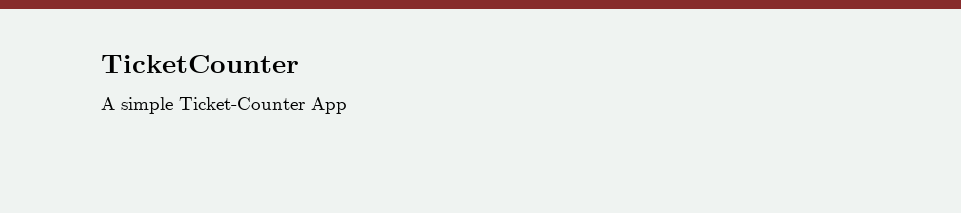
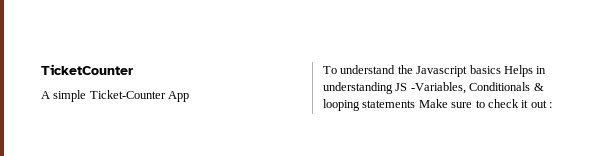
(347, 105) none -> [323,65,547,77] [323,82,544,94] [323,99,552,111] // To understand the Javascript basics Helps in understanding JS -Variables, Conditionals & looping statements Make sure to check it out :

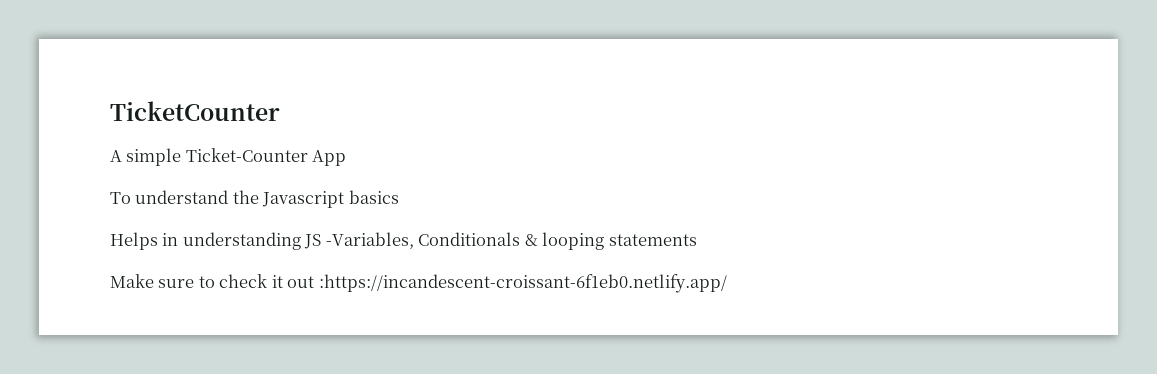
(501, 69) none -> (399, 197) //
(416, 104) none -> (697, 240) //
[549,102,552,108] : -> [318,274,727,293] :https://incandescent-croissant-6f1eb0.netlify.app/

